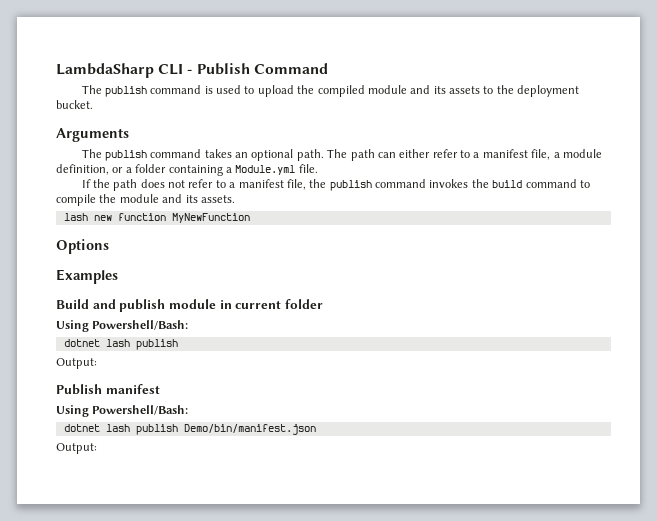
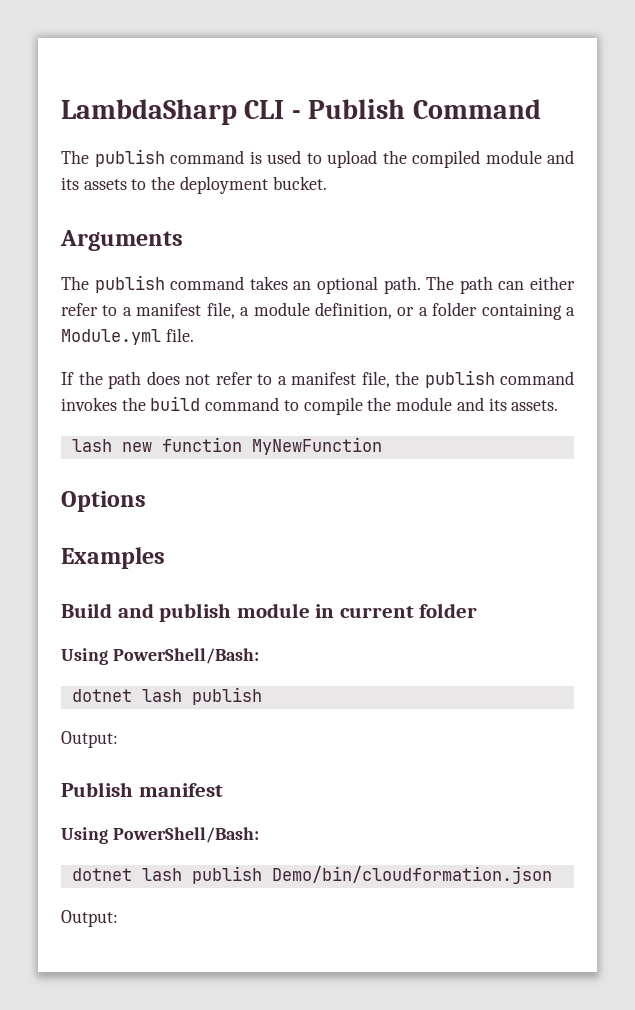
[92,320,189,330] Powershell/Bash: -> [112,648,259,664] PowerShell/Bash:
[92,405,189,415] [63,424,316,435] Powershell/Bash: // dotnet lash publish Demo/bin/manifest.json -> [112,827,259,843] [71,866,552,884] PowerShell/Bash: // dotnet lash publish Demo/bin/cloudformation.json

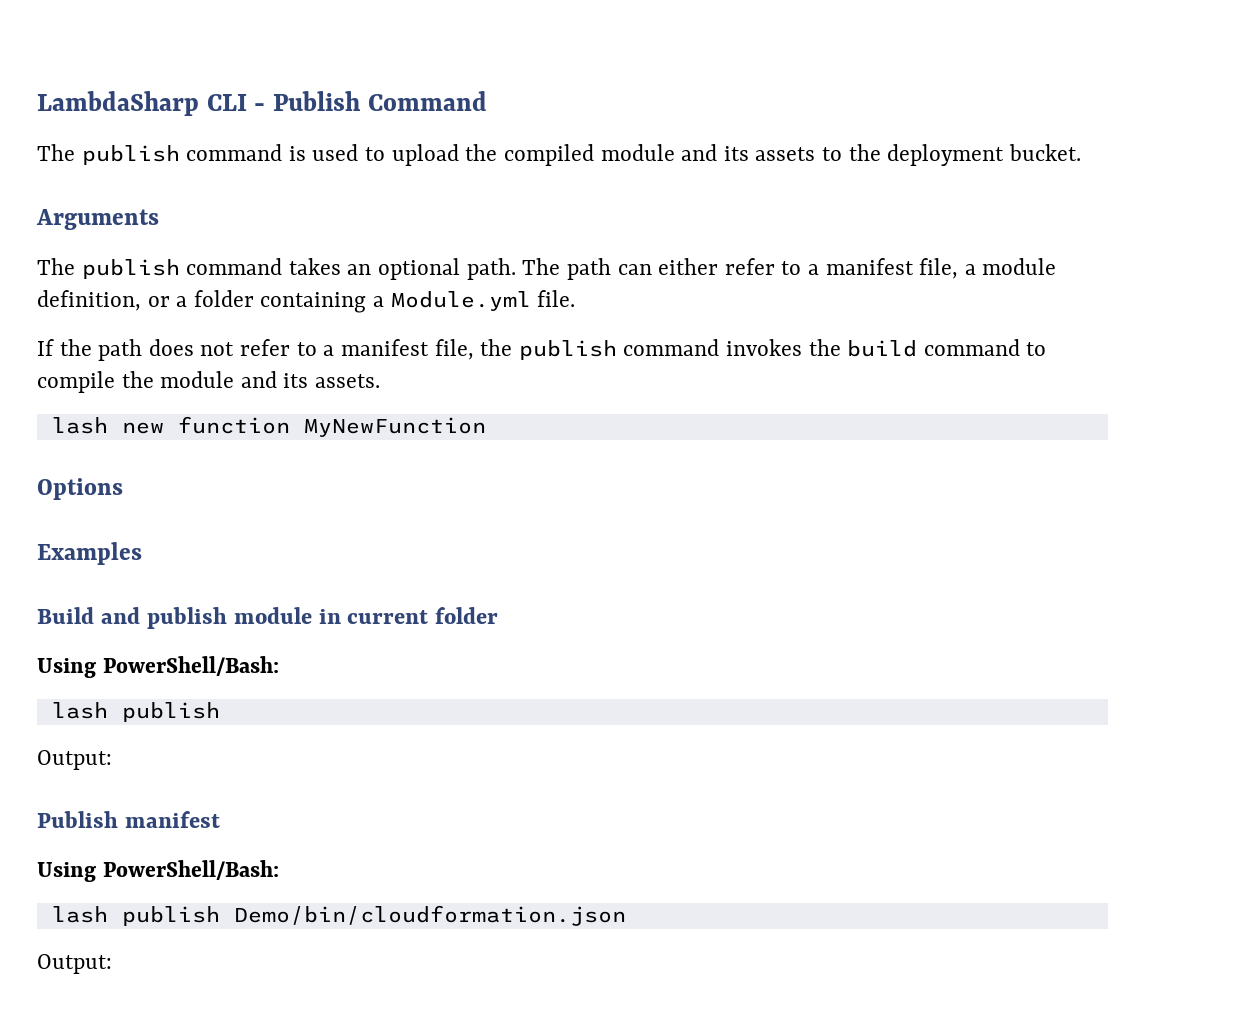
[71,689,132,702] dotnet -> (279, 666) none
[71,868,132,881] dotnet -> (279, 870) none

